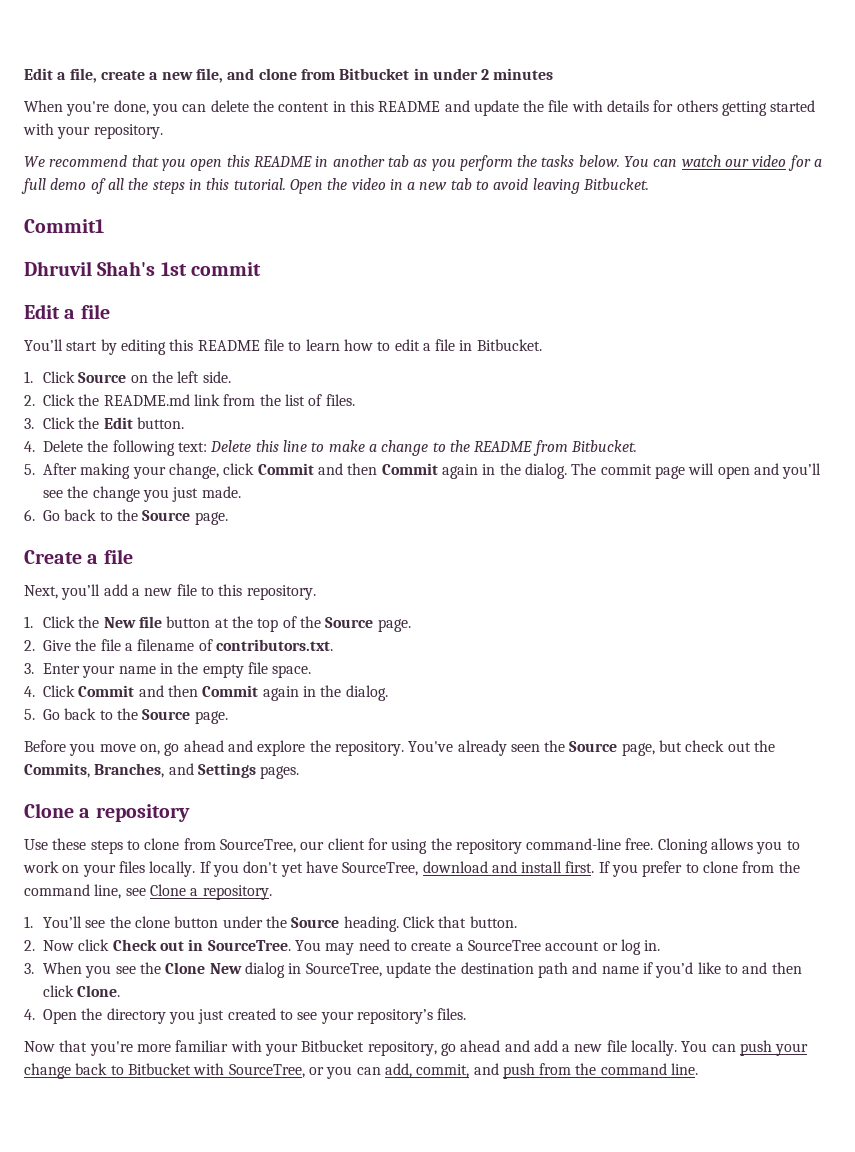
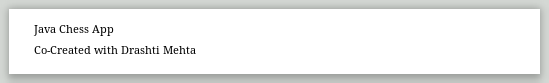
[24,68,554,83] [24,100,816,116] [23,123,163,139] [24,155,823,171] [21,178,650,194] [24,219,104,233] [24,261,262,276] [24,304,110,319] [24,339,542,355] [24,371,231,383] [24,394,355,406] [24,417,185,429] [24,440,637,456] [24,463,822,479] [43,486,241,502] [24,509,228,525] [24,549,133,564] [24,584,316,600] [24,616,411,632] [24,639,334,651] [24,662,312,678] [24,685,388,701] [24,708,228,724] [24,740,776,756] [24,763,300,779] [24,803,190,822] [24,838,800,854] [23,861,800,877] [24,884,272,900] [24,916,517,932] [24,939,661,955] [24,962,802,978] [43,985,121,997] [24,1008,467,1024] [24,1040,809,1056] [24,1063,699,1079] Edit a file, create a new file, and clone from Bitbucket in under 2 minutes // When you're done, you can delete the content in this README and update the file with details for others getting started with your repository. // We recommend that you open this README in another tab as you perform the tasks below. You can watch our video for a full demo of all the steps in this tutorial. Open the video in a new tab to avoid leaving Bitbucket. // Commit1 // Dhruvil Shah's 1st commit // Edit a file // You’ll start by editing this README file to learn how to edit a file in Bitbucket. // 1. Click Source on the left side. // 2. Click the README.md link from the list of files. // 3. Click the Edit button. // 4. Delete the following text: Delete this line to make a change to the README from Bitbucket. // 5. After making your change, click Commit and then Commit again in the dialog. The commit page will open and you’ll see the change you just made. // 6. Go back to the Source page. // Create a file // Next, you’ll add a new file to this repository. // 1. Click the New file button at the top of the Source page. // 2. Give the file a filename of contributors.txt. // 3. Enter your name in the empty file space. // 4. Click Commit and then Commit again in the dialog. // 5. Go back to the Source page. // Before you move on, go ahead and explore the repository. You've already seen the Source page, but check out the Commits, Branches, and Settings pages. // Clone a repository // Use these steps to clone from SourceTree, our client for using the repository command-line free. Cloning allows you to work on your files locally. If you don't yet have SourceTree, download and install first. If you prefer to clone from the command line, see Clone a repository. // 1. You’ll see the clone button under the Source heading. Click that button. // 2. Now click Check out in SourceTree. You may need to create a SourceTree account or log in. // 3. When you see the Clone New dialog in SourceTree, update the destination path and name if you’d like to and then click Clone. // 4. Open the directory you just created to see your repository’s files. // Now that you're more familiar with your Bitbucket repository, go ahead and add a new file locally. You can push your change back to Bitbucket with SourceTree, or you can add, commit, and push from the command line. -> [33,25,114,36] [34,46,196,54] Java Chess App // Co-Created with Drashti Mehta

